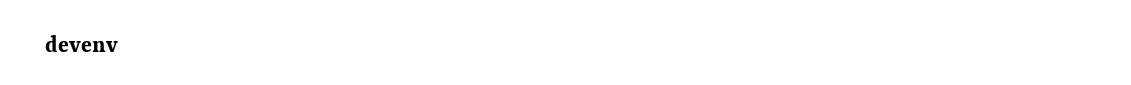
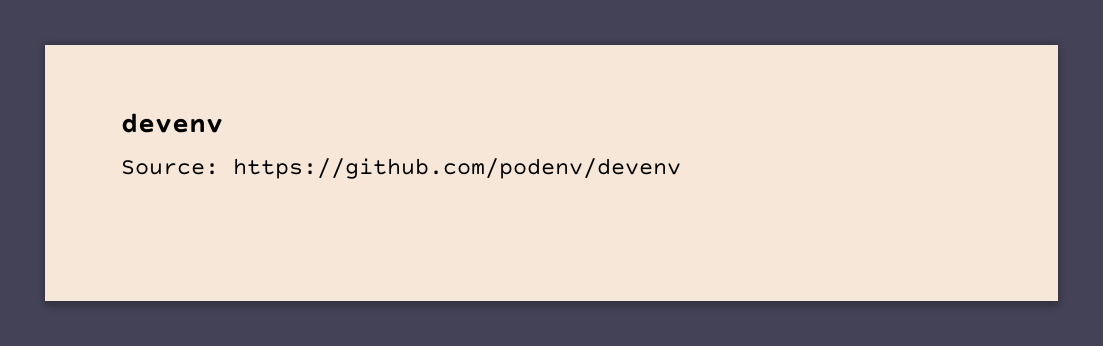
(118, 43) none -> [121,158,681,179] // Source: https://github.com/podenv/devenv

